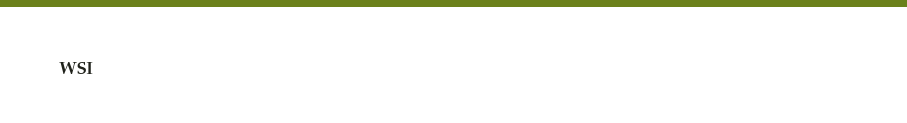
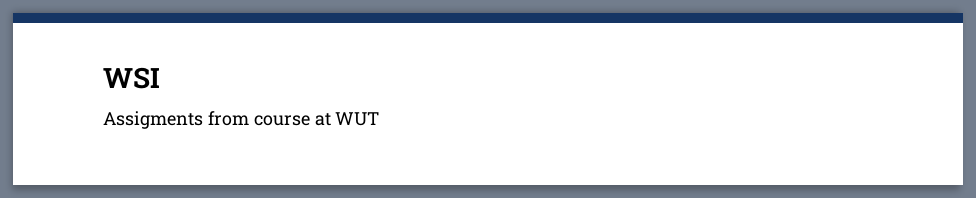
(93, 67) none -> [103,111,380,129] // Assigments from course at WUT

